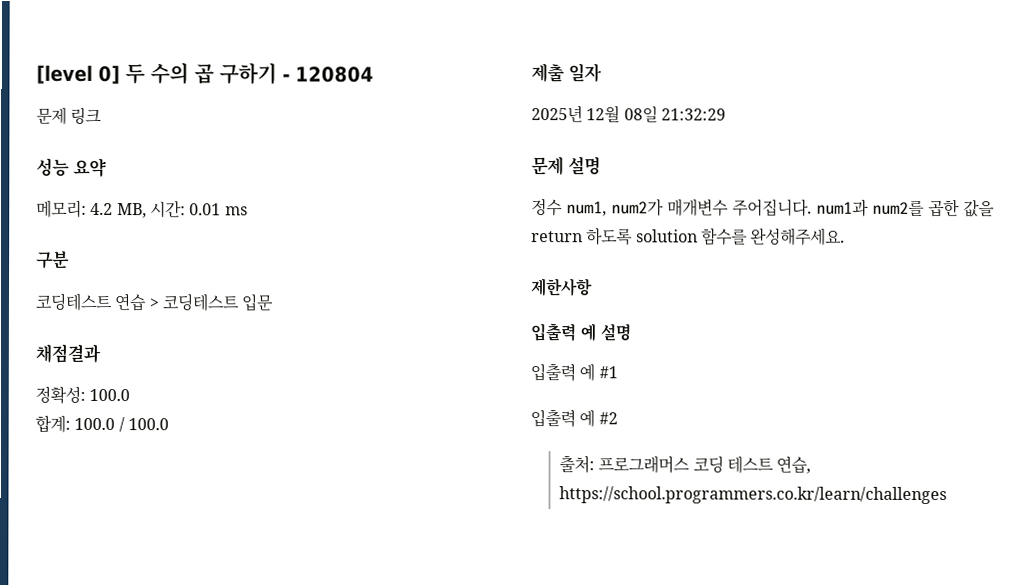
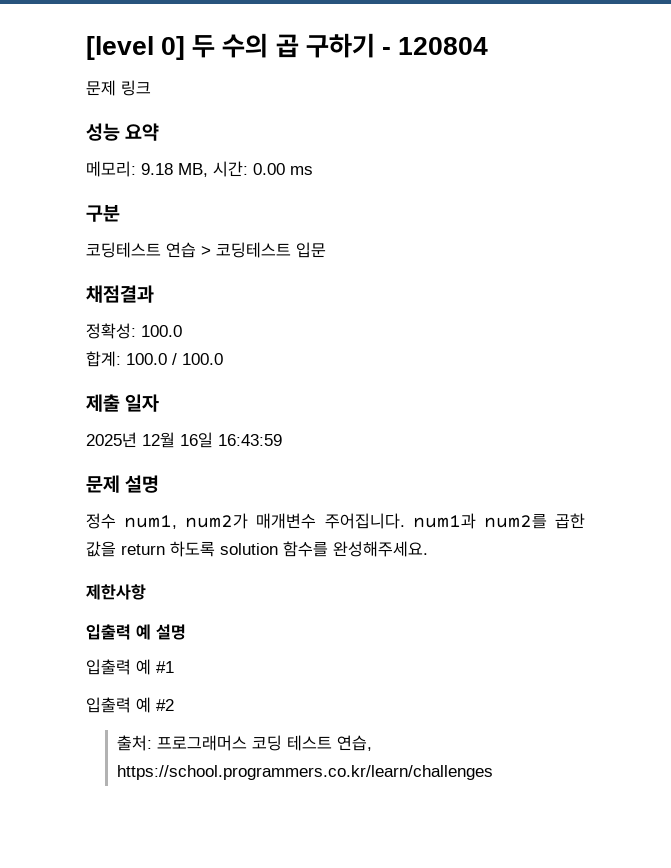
[90,202,114,216] 4.2 -> [141,163,173,175] 9.18
[189,203,222,216] 0.01 -> [253,163,285,175] 0.00
[623,106,726,123] 08일 21:32:29 -> [180,432,282,448] 16일 16:43:59

